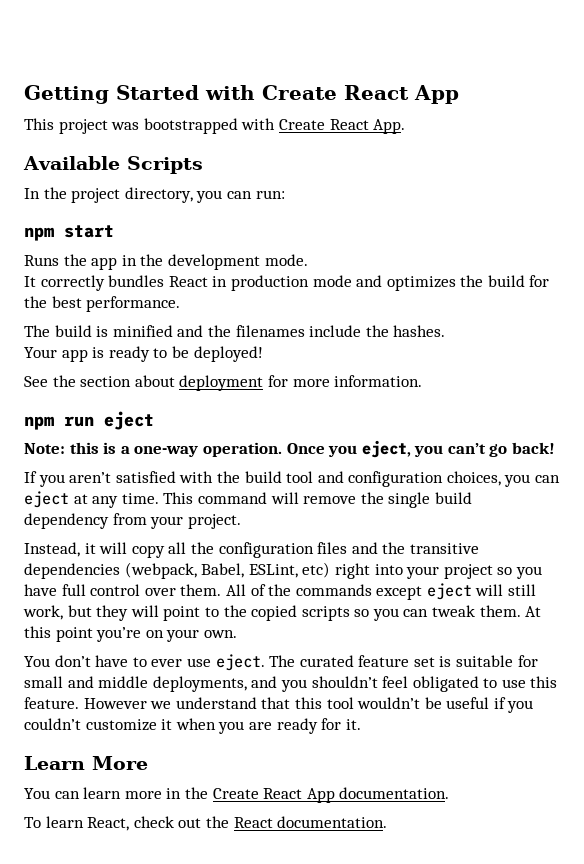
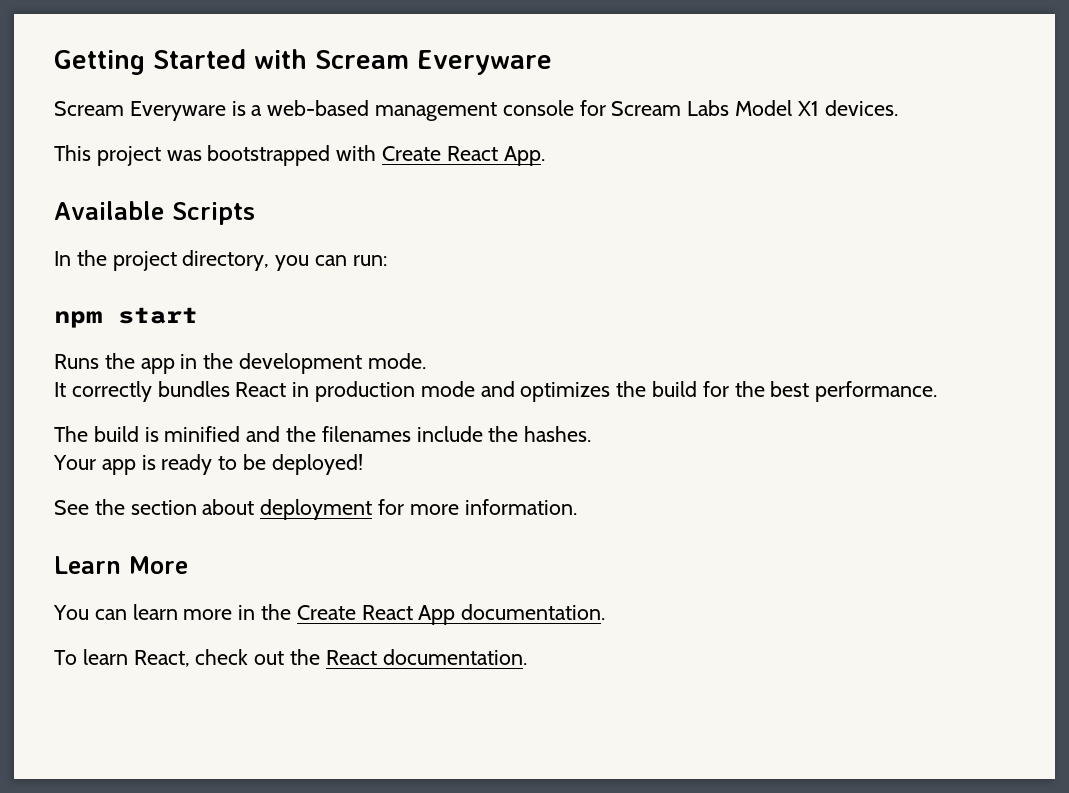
[262,85,459,104] Create React App -> [315,50,552,75] [54,100,898,121] Scream Everyware // Scream Everyware is a web-based management console for Scream Labs Model X1 devices.
[24,411,154,430] [24,440,556,458] [24,471,561,487] [24,491,472,508] [24,513,241,529] [24,542,479,558] [24,562,542,579] [24,583,537,600] [23,605,542,621] [24,626,237,642] [24,654,538,671] [24,676,558,692] [24,697,534,713] [24,718,361,734] // npm run eject // Note: this is a one-way operation. Once you eject, you can’t go back! // If you aren’t satisfied with the build tool and configuration choices, you can eject at any time. This command will remove the single build dependency from your project. // Instead, it will copy all the configuration files and the transitive dependencies (webpack, Babel, ESLint, etc) right into your project so you have full control over them. All of the commands except eject will still work, but they will point to the copied scripts so you can tweak them. At this point you’re on your own. // You don’t have to ever use eject. The curated feature set is suitable for small and middle deployments, and you shouldn’t feel obligated to use this feature. However we understand that this tool wouldn’t be useful if you couldn’t customize it when you are ready for it. -> (577, 507) none

